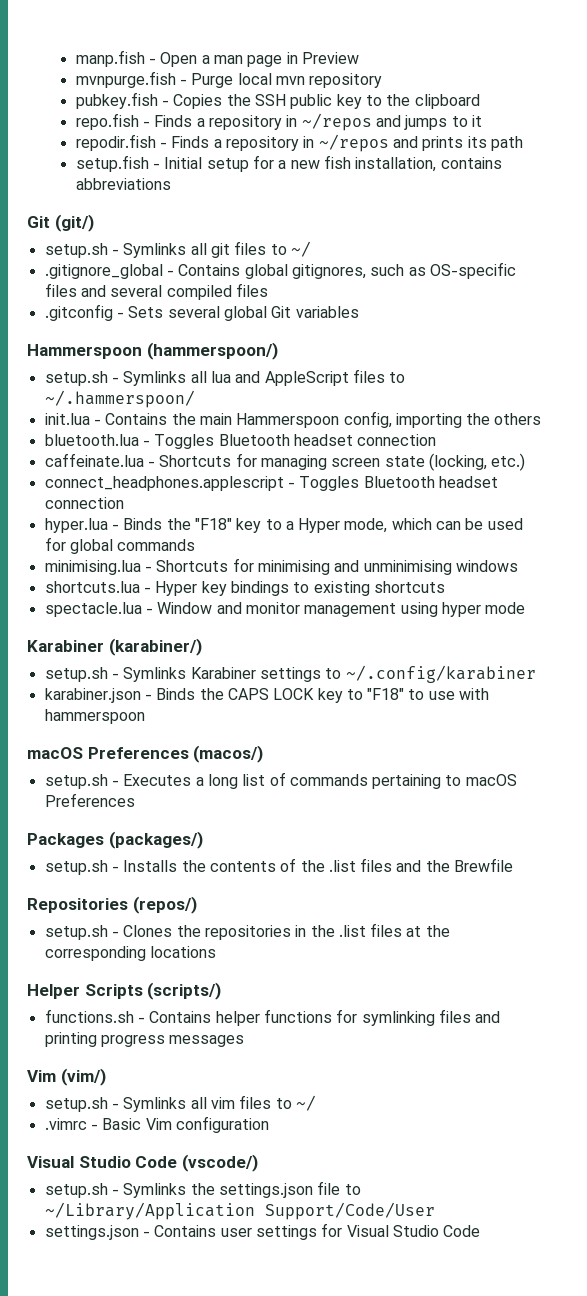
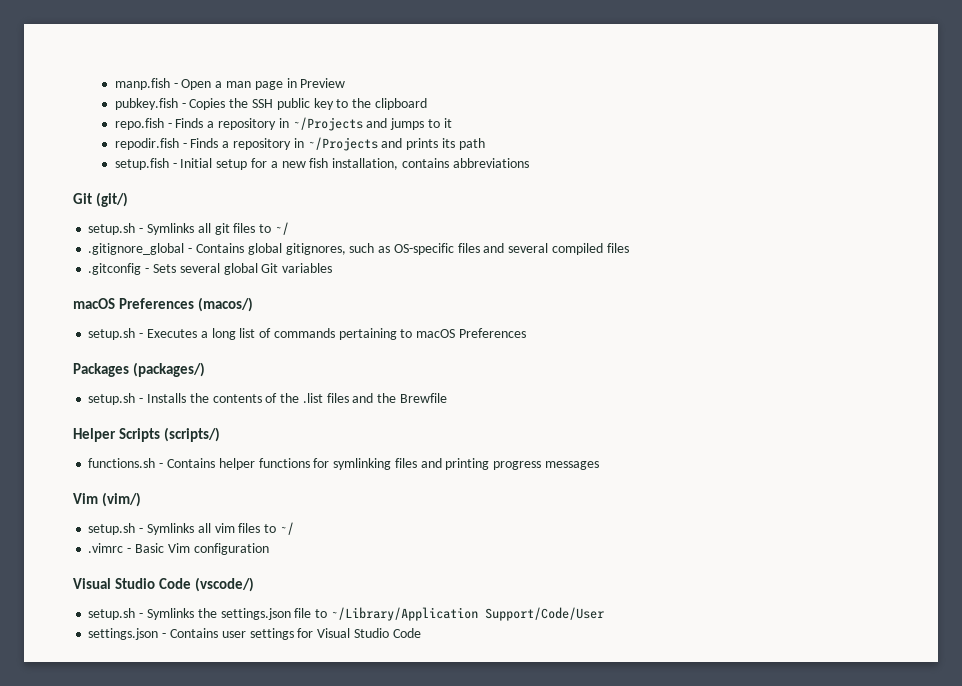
[75,71,383,88] // mvnpurge.fish - Purge local mvn repository -> (346, 83) none
[301,113,372,131] ~/repos -> [292,117,363,131] ~/Projects
[318,134,389,152] ~/repos -> [307,137,378,151] ~/Projects
[27,342,278,360] [44,369,406,386] [44,390,195,408] [44,411,542,428] [44,434,437,449] [44,453,526,471] [44,476,498,491] [44,497,124,509] [44,518,523,533] [44,537,196,554] [44,558,518,575] [44,581,445,596] [44,602,526,617] [27,638,202,656] [44,665,536,683] [44,688,490,703] [44,709,145,724] // Hammerspoon (hammerspoon/) // setup.sh - Symlinks all lua and AppleScript files to ~/.hammerspoon/ // init.lua - Contains the main Hammerspoon config, importing the others // bluetooth.lua - Toggles Bluetooth headset connection // caffeinate.lua - Shortcuts for managing screen state (locking, etc.) // connect_headphones.applescript - Toggles Bluetooth headset connection // hyper.lua - Binds the "F18" key to a Hyper mode, which can be used for global commands // minimising.lua - Shortcuts for minimising and unminimising windows // shortcuts.lua - Hyper key bindings to existing shortcuts // spectacle.lua - Window and monitor management using hyper mode // Karabiner (karabiner/) // setup.sh - Symlinks Karabiner settings to ~/.config/karabiner // karabiner.json - Binds the CAPS LOCK key to "F18" to use with hammerspoon -> (333, 268) none
[27,896,197,914] [44,923,450,940] [44,946,216,961] // Repositories (repos/) // setup.sh - Clones the repositories in the .list files at the corresponding locations -> (447, 398) none

